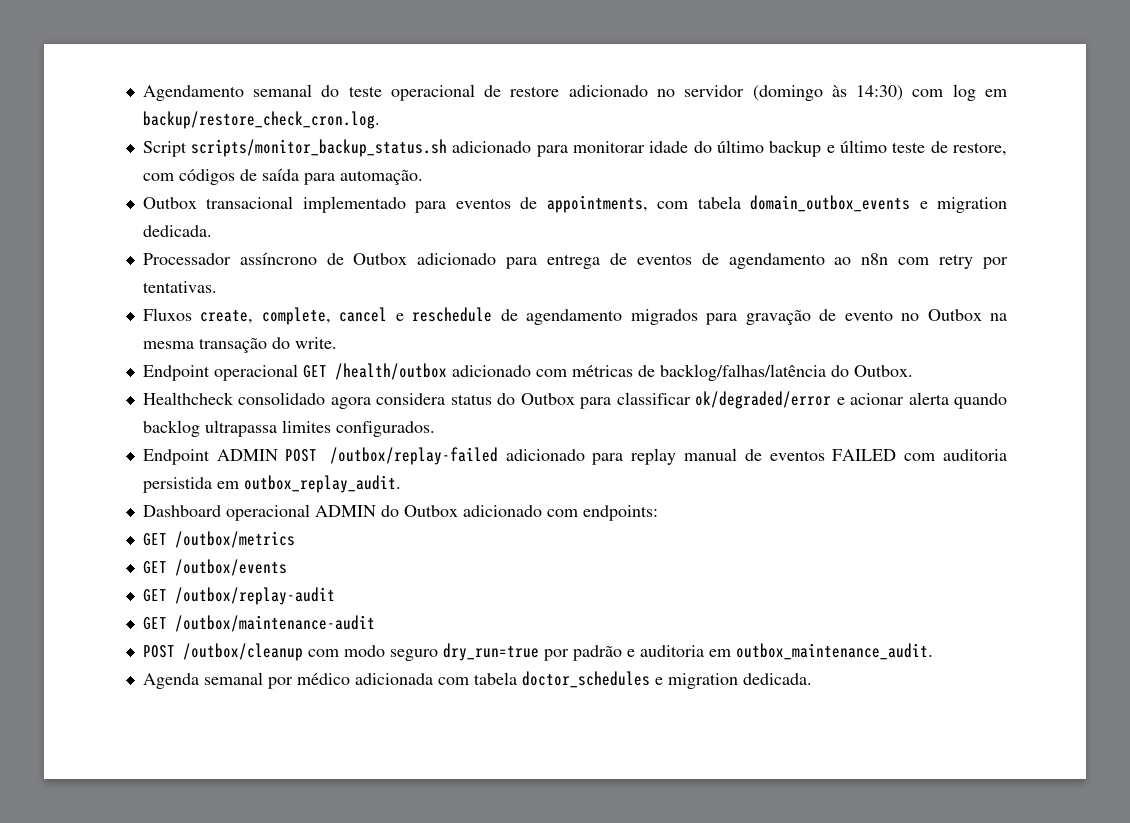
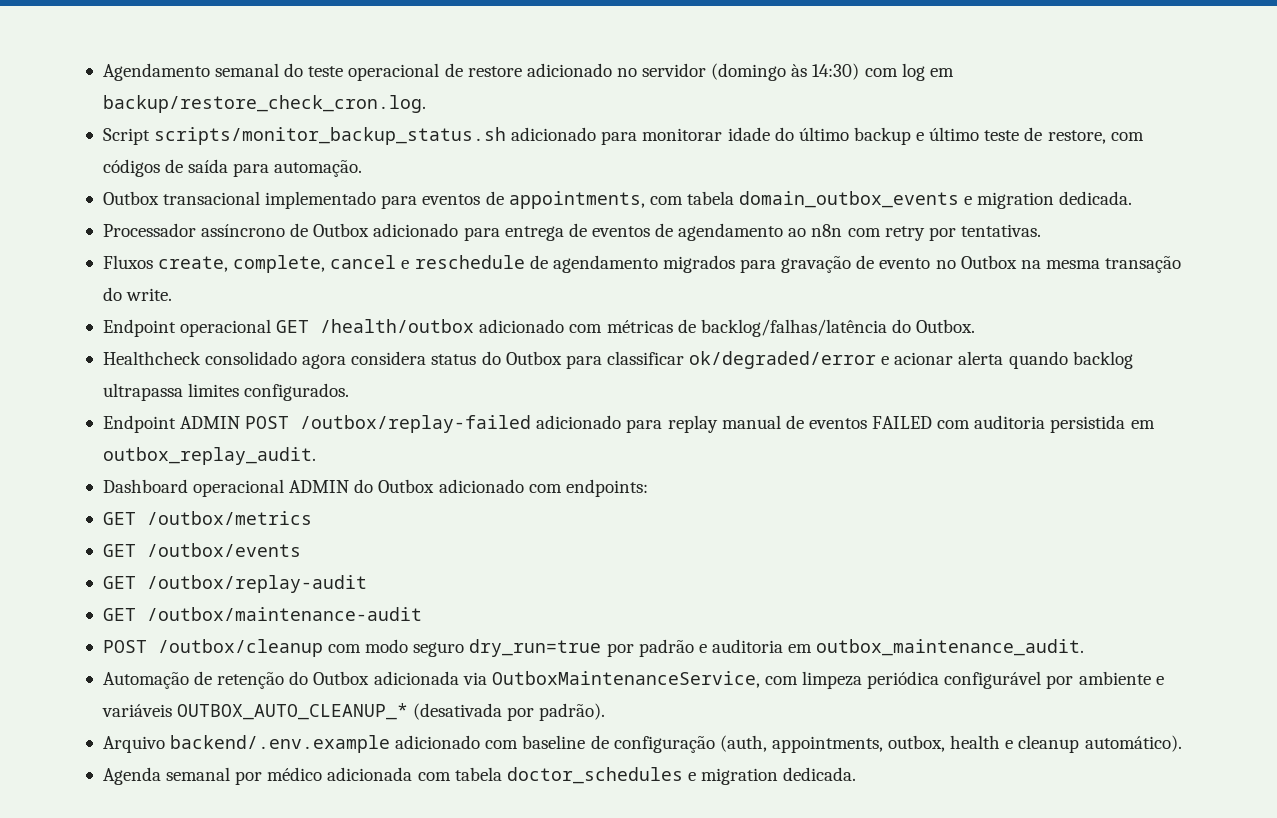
(933, 651) none -> [102,671,1164,689] [101,703,606,721] [102,735,1182,753] // Automação de retenção do Outbox adicionada via OutboxMaintenanceService, com limpeza periódica configurável por ambiente e variáveis OUTBOX_AUTO_CLEANUP_* (desativada por padrão). // Arquivo backend/.env.example adicionado com baseline de configuração (auth, appointments, outbox, health e cleanup automático).

